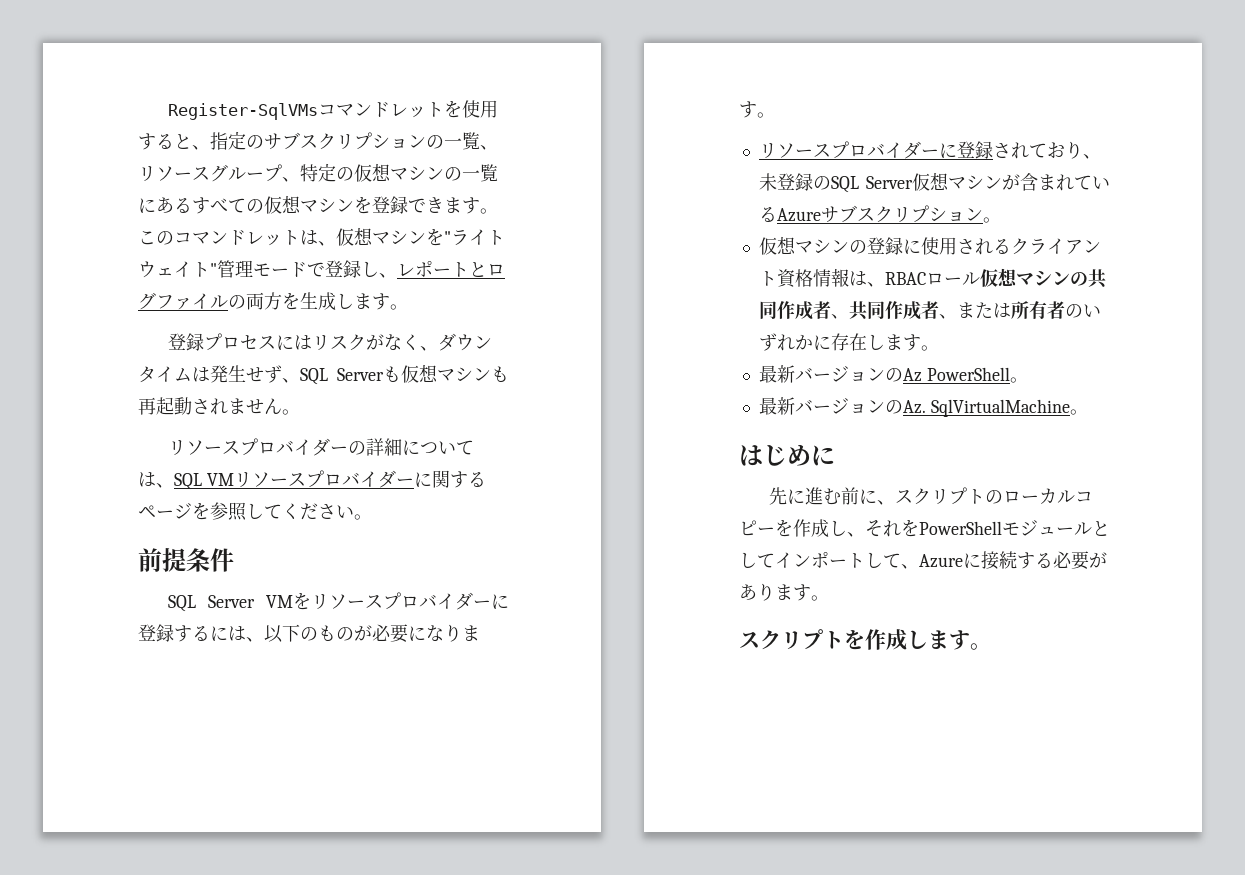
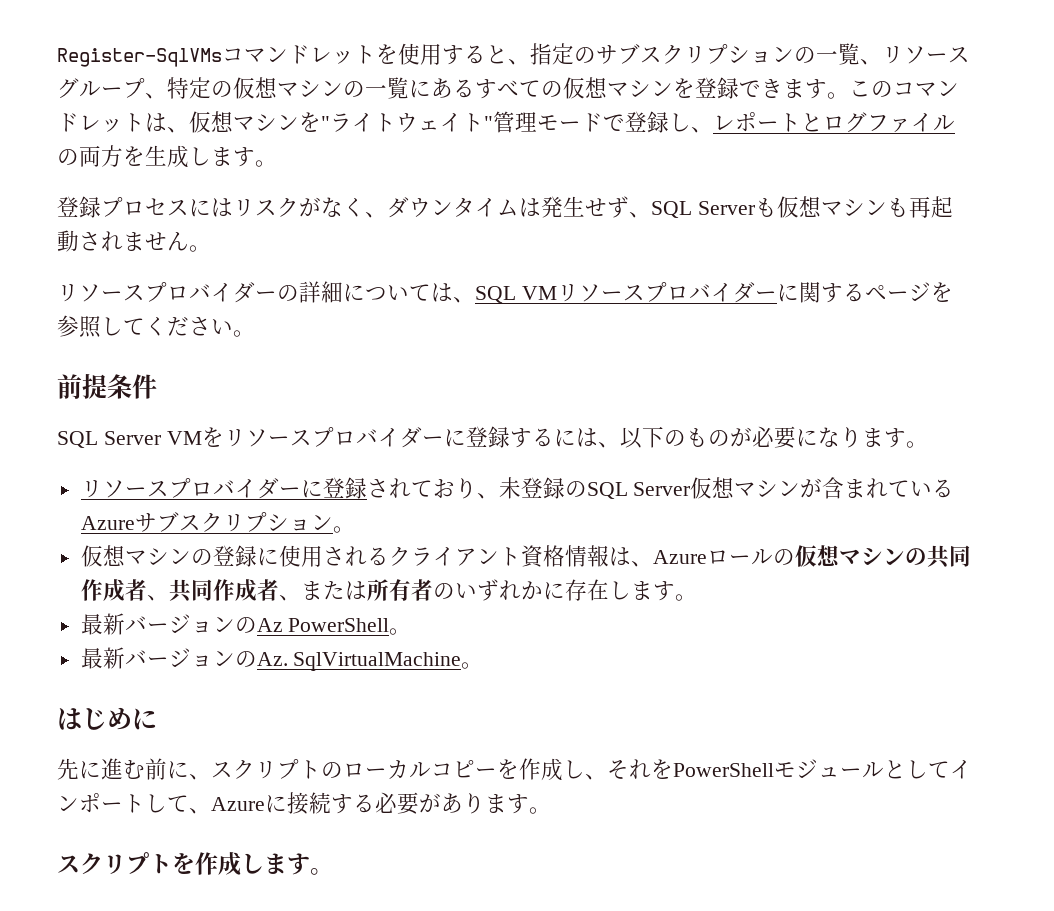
[884,272,980,285] RBACロール -> [652,549,795,565] Azureロールの

